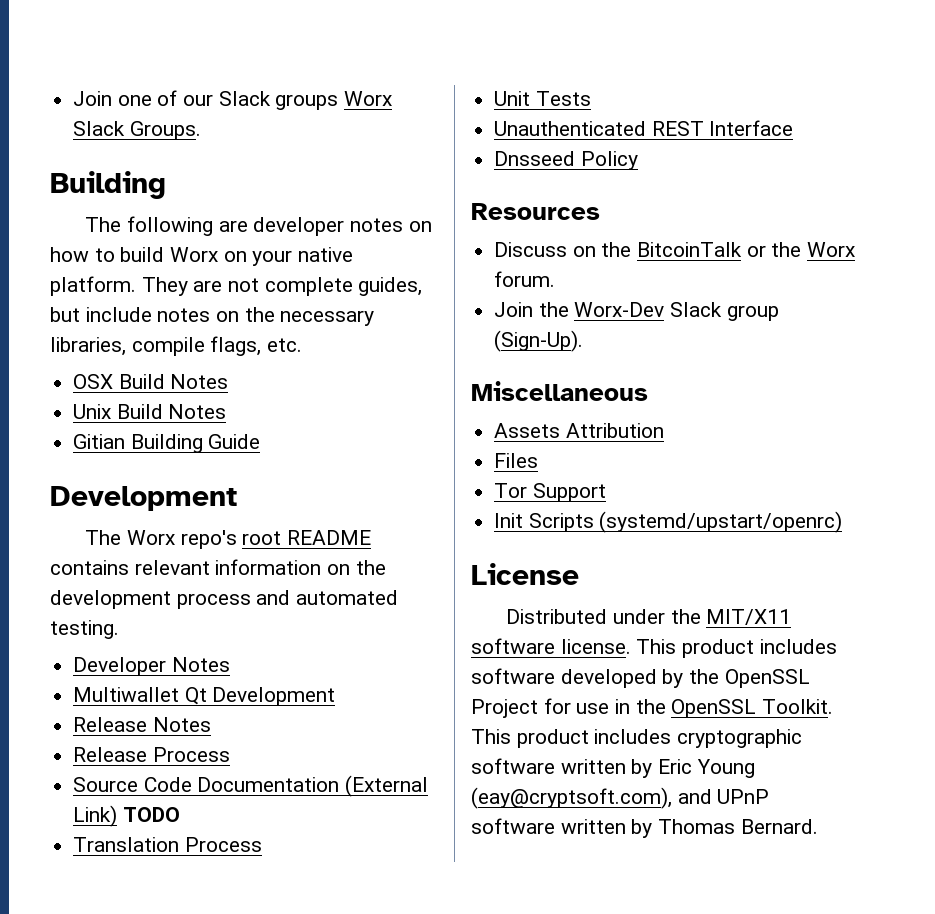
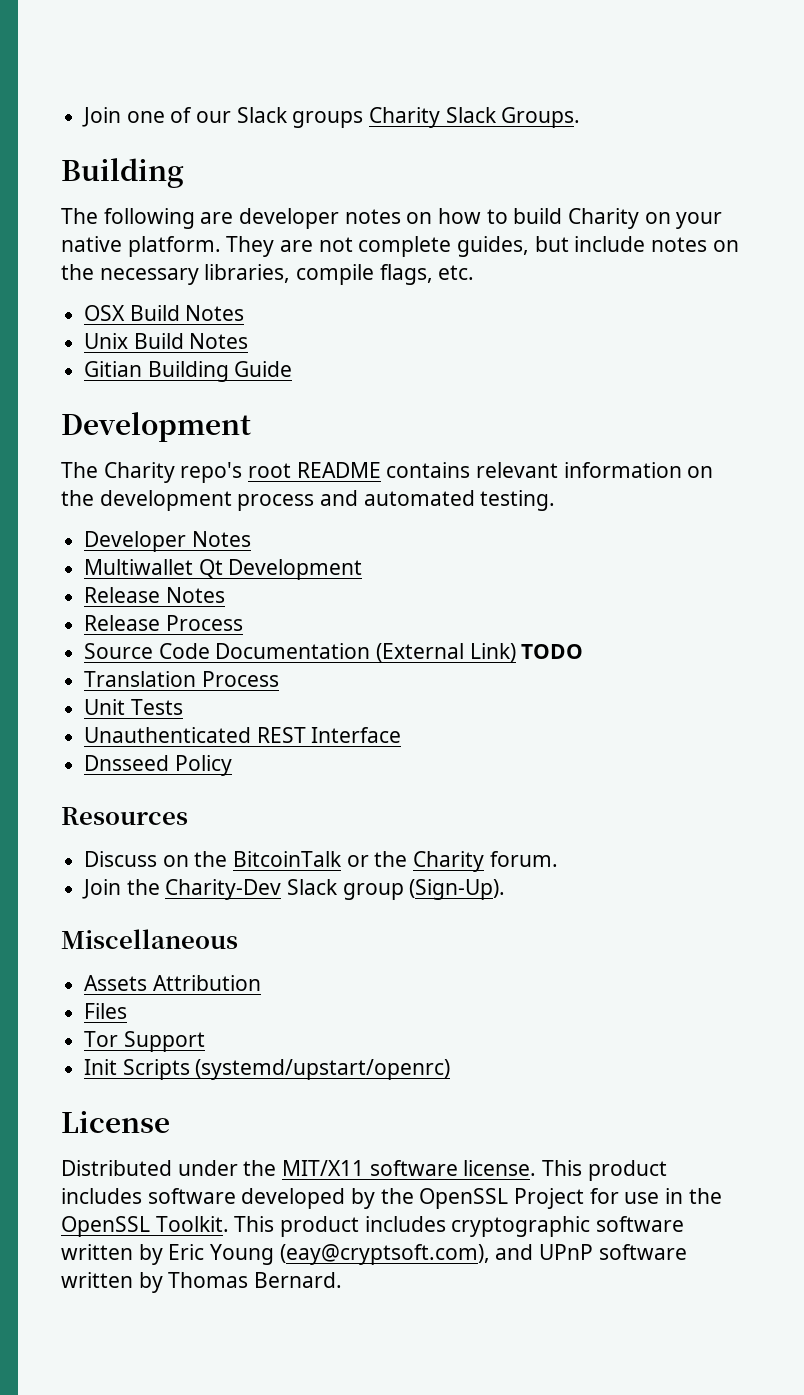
[344,91,393,106] Worx -> [369,107,441,128] Charity
[170,247,219,262] Worx -> [568,208,640,229] Charity
[127,530,176,545] Worx -> [103,462,175,483] Charity
[807,242,856,257] Worx -> [413,851,485,872] Charity
[574,302,665,317] Worx-Dev -> [165,879,282,900] Charity-Dev

